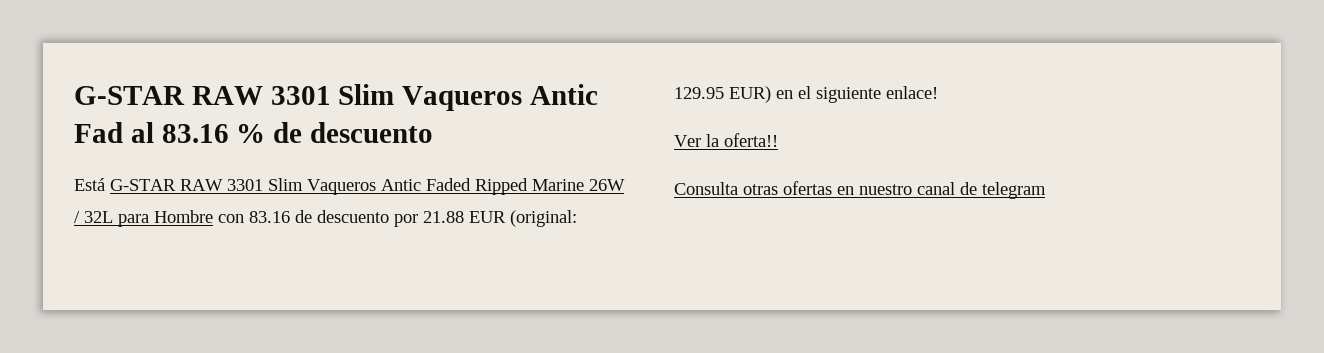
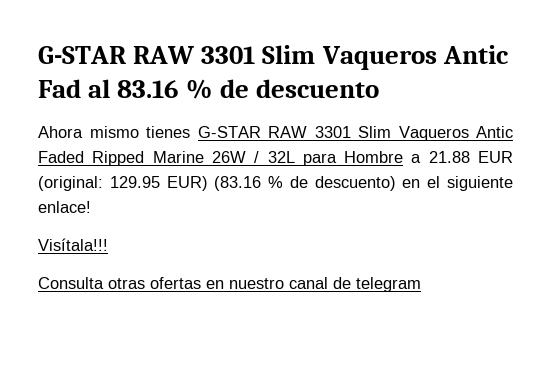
[74,178,105,191] Está -> [38,126,190,138] Ahora mismo tienes
[218,210,418,227] con 83.16 de descuento por -> [411,154,422,163] a
(771, 94) none -> [214,176,396,191] (83.16 % de descuento)
[674,133,778,147] Ver la oferta!! -> [38,238,108,251] Visítala!!!

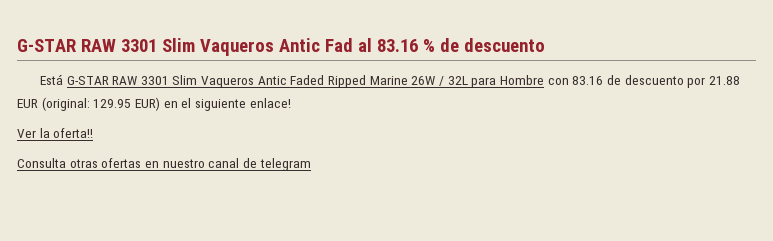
[38,126,190,138] Ahora mismo tienes -> [39,74,63,85] Está
[411,154,422,163] a -> [547,75,706,88] con 83.16 de descuento por
[214,176,396,191] (83.16 % de descuento) -> (160, 104) none
[38,238,108,251] Visítala!!! -> [17,128,94,138] Ver la oferta!!

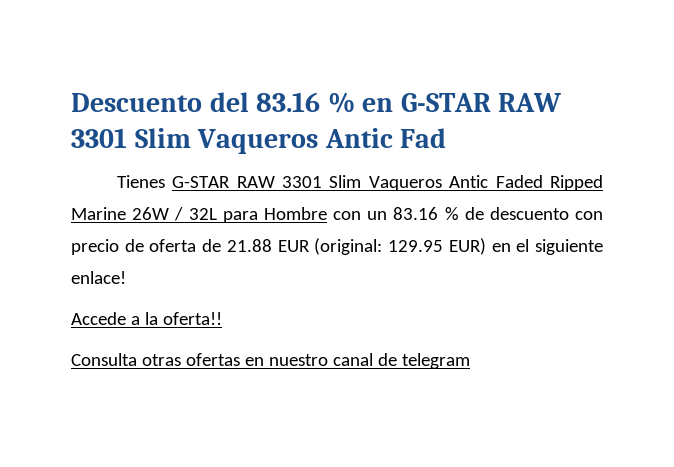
(17, 45) none -> [71,92,394,113] Descuento del 83.16 % en
[357,38,545,52] [39,74,63,85] al 83.16 % de descuento // Está -> [116,175,165,188] // Tienes
[572,75,706,88] 83.16 de descuento por -> [367,207,603,220] [71,239,222,255] un 83.16 % de descuento con precio de oferta de
[17,129,36,138] Ver -> [71,312,140,325] Accede a

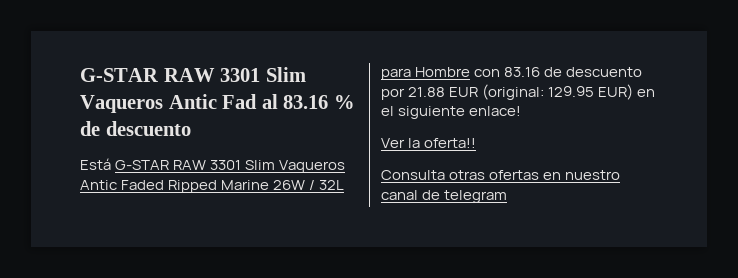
[71,92,394,113] Descuento del 83.16 % en -> (80, 75) none
[116,175,165,188] // Tienes -> [261,94,355,109] [80,121,191,136] [80,158,111,170] al 83.16 % de descuento // Está
[367,207,603,220] [71,239,222,255] un 83.16 % de descuento con precio de oferta de -> [504,67,643,77] [381,88,405,100] 83.16 de descuento por
[71,312,140,325] Accede a -> [381,138,405,148] Ver

